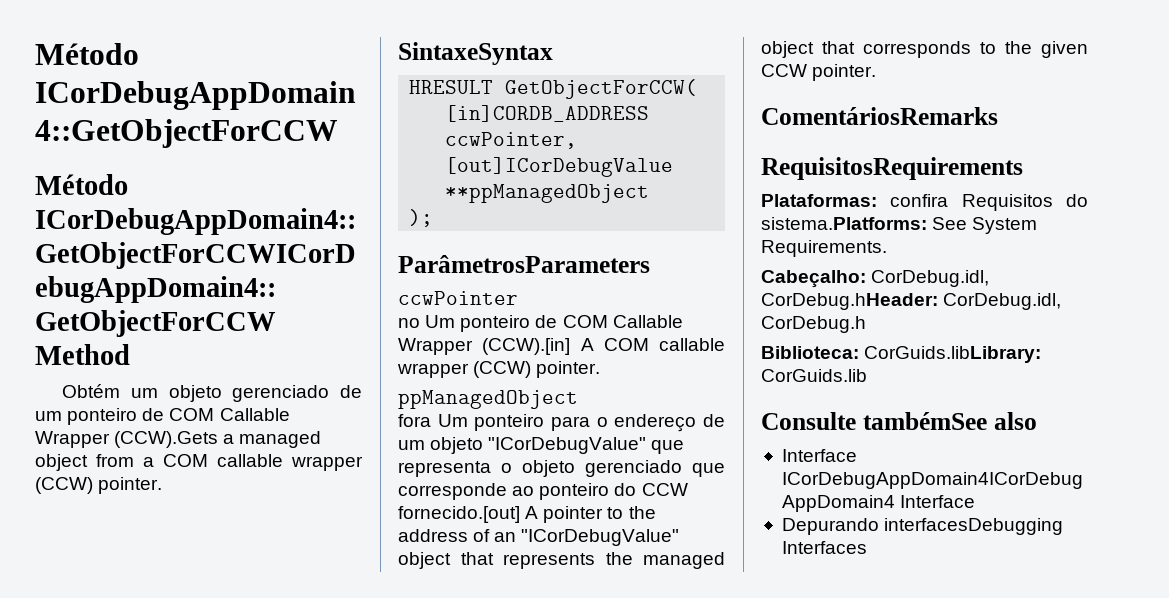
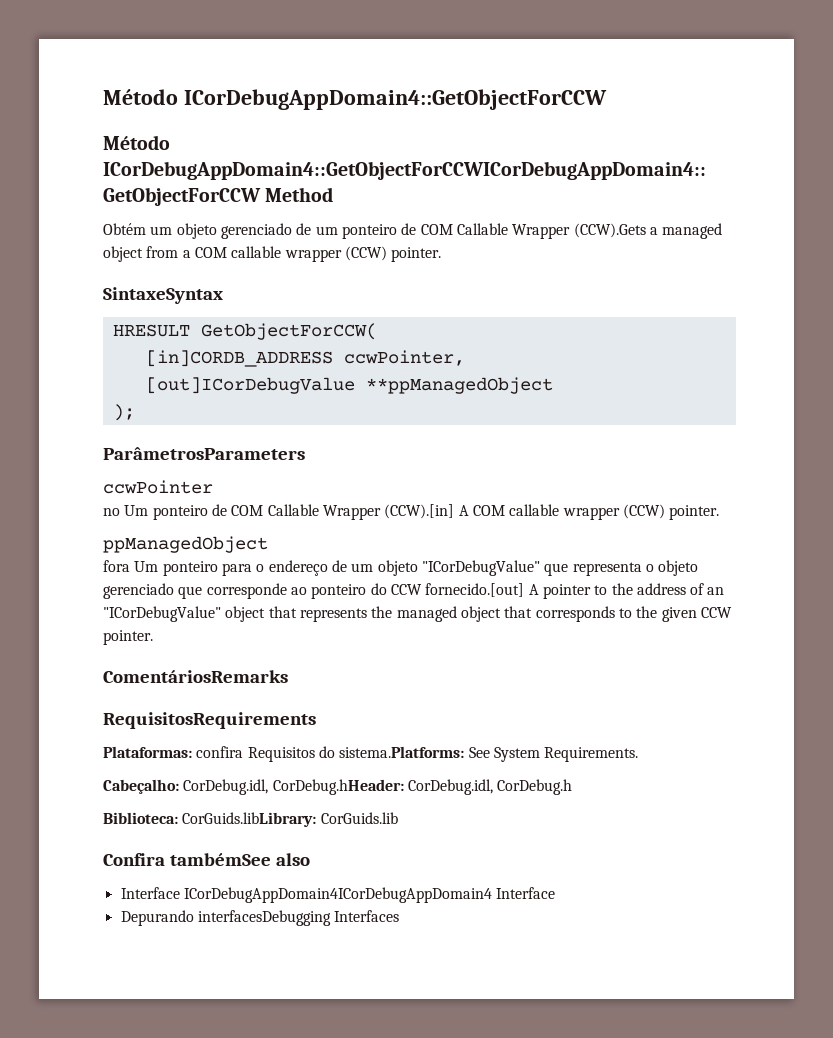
[761,412,856,430] Consulte -> [103,853,165,866] Confira

